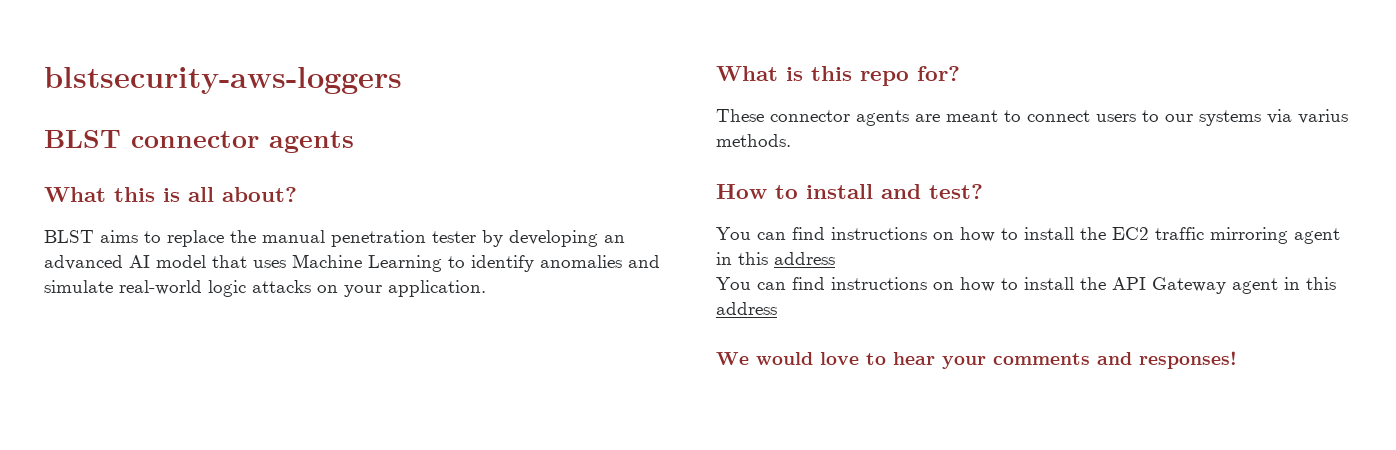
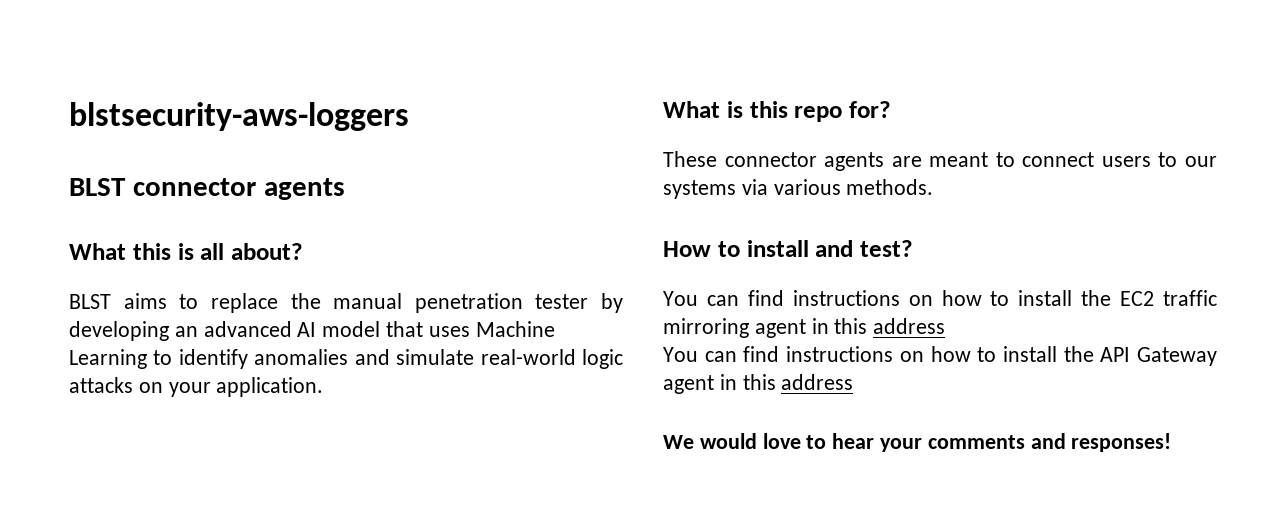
[1298,109,1348,124] varius -> [773,179,841,195] various

